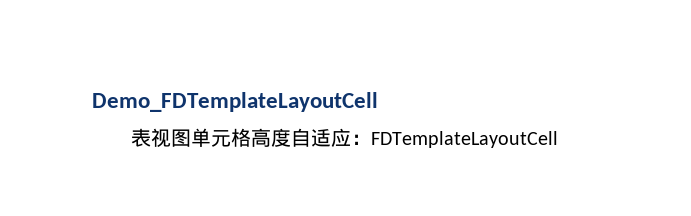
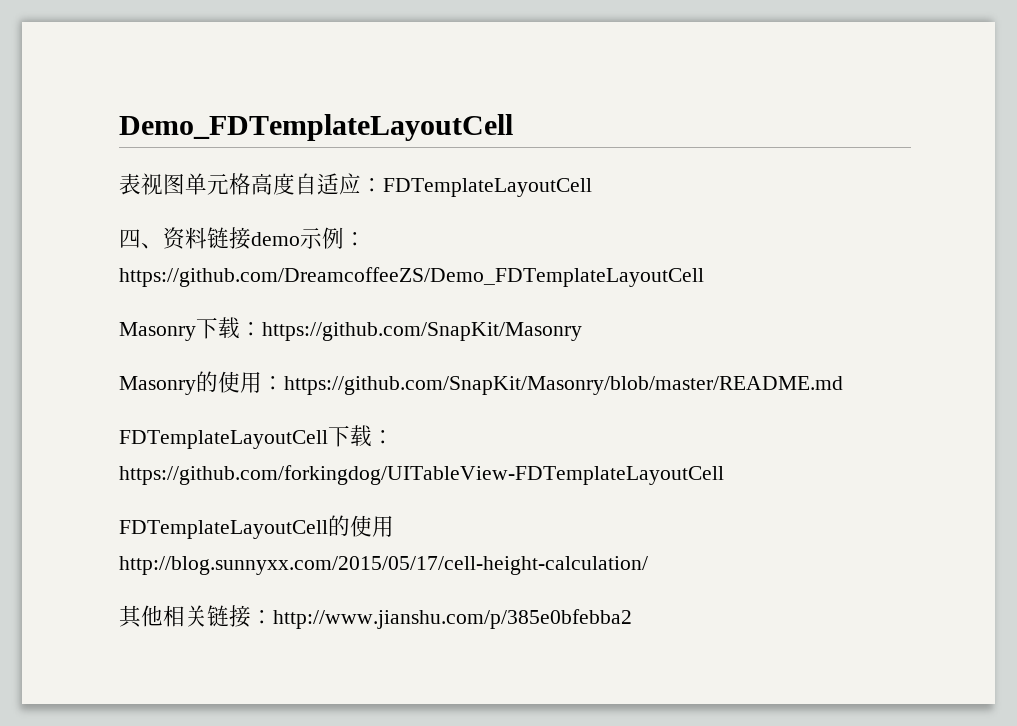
(558, 139) none -> [119,227,366,250] [119,267,704,287] [119,317,582,341] [119,371,843,395] [119,425,394,449] [119,465,724,485] [119,515,394,539] [119,556,648,575] [119,605,632,629] // 四、资料链接demo示例：https://github.com/DreamcoffeeZS/Demo_FDTemplateLayoutCell // Masonry下载：https://github.com/SnapKit/Masonry // Masonry的使用：https://github.com/SnapKit/Masonry/blob/master/README.md // FDTemplateLayoutCell下载：https://github.com/forkingdog/UITableView-FDTemplateLayoutCell // FDTemplateLayoutCell的使用http://blog.sunnyxx.com/2015/05/17/cell-height-calculation/ // 其他相关链接：http://www.jianshu.com/p/385e0bfebba2

